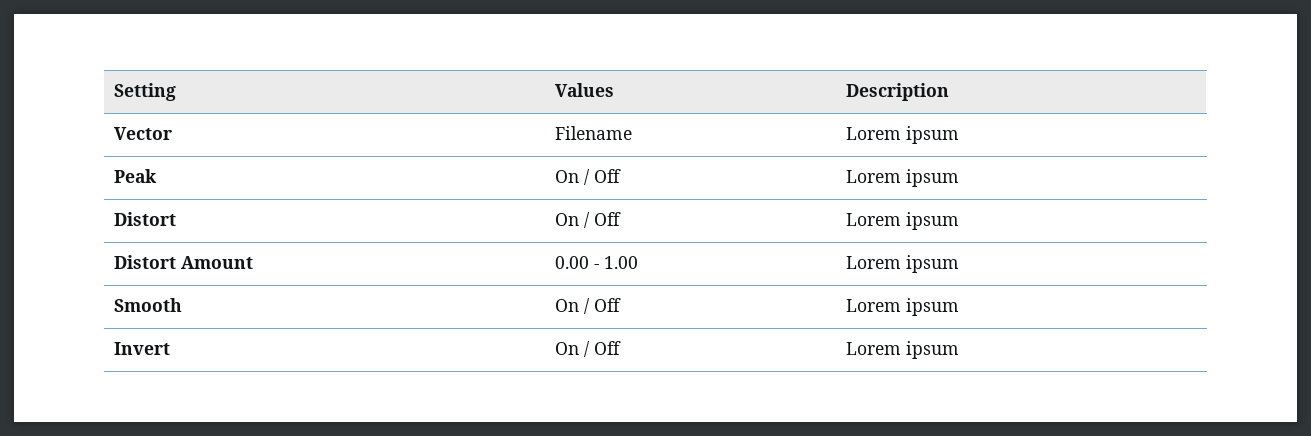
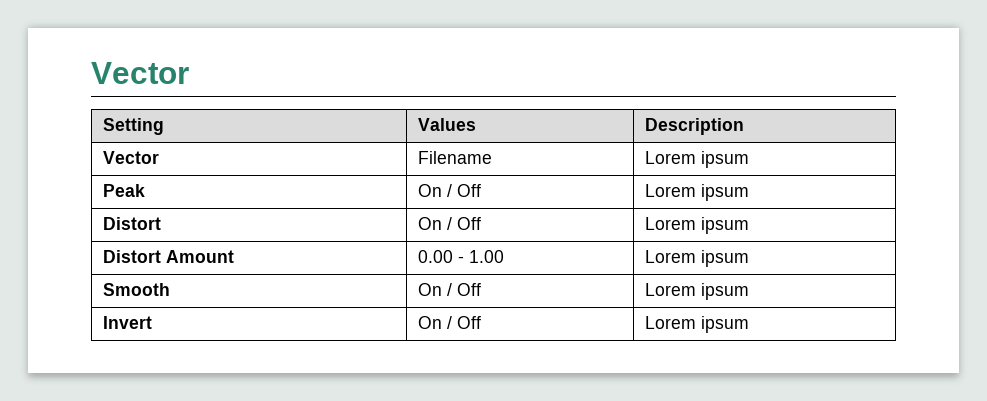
(113, 92) none -> [91,62,189,84] Vector //

